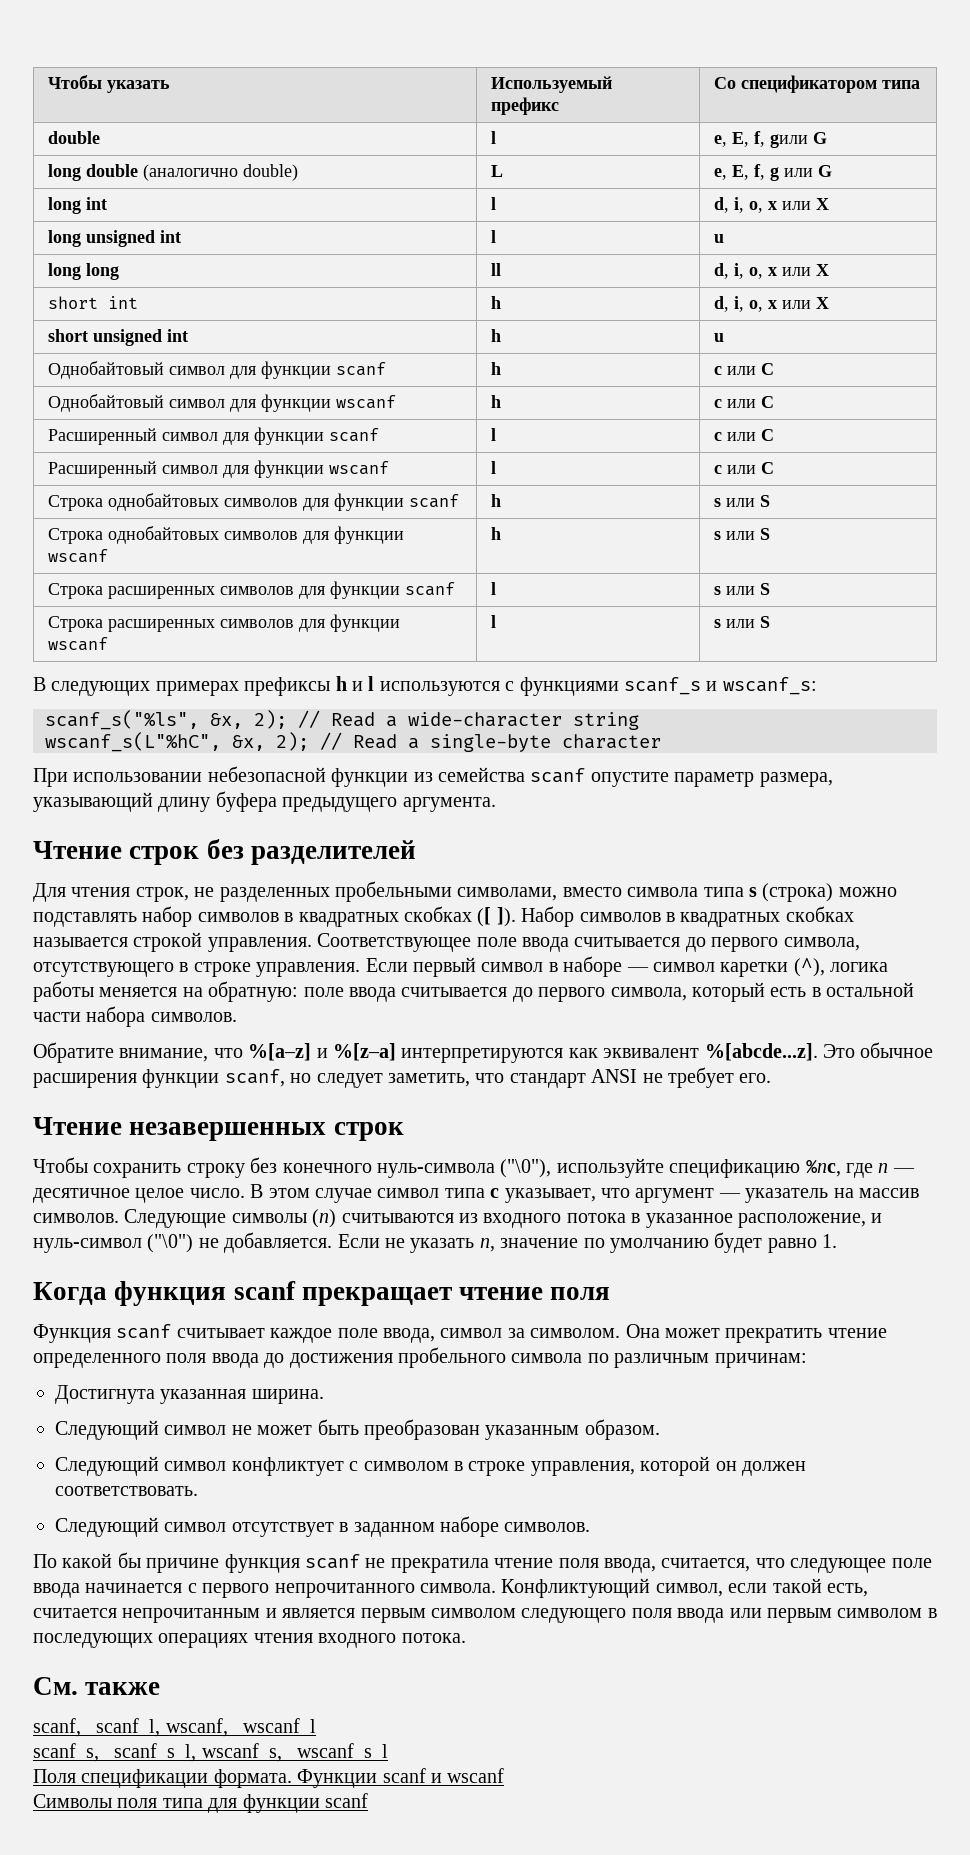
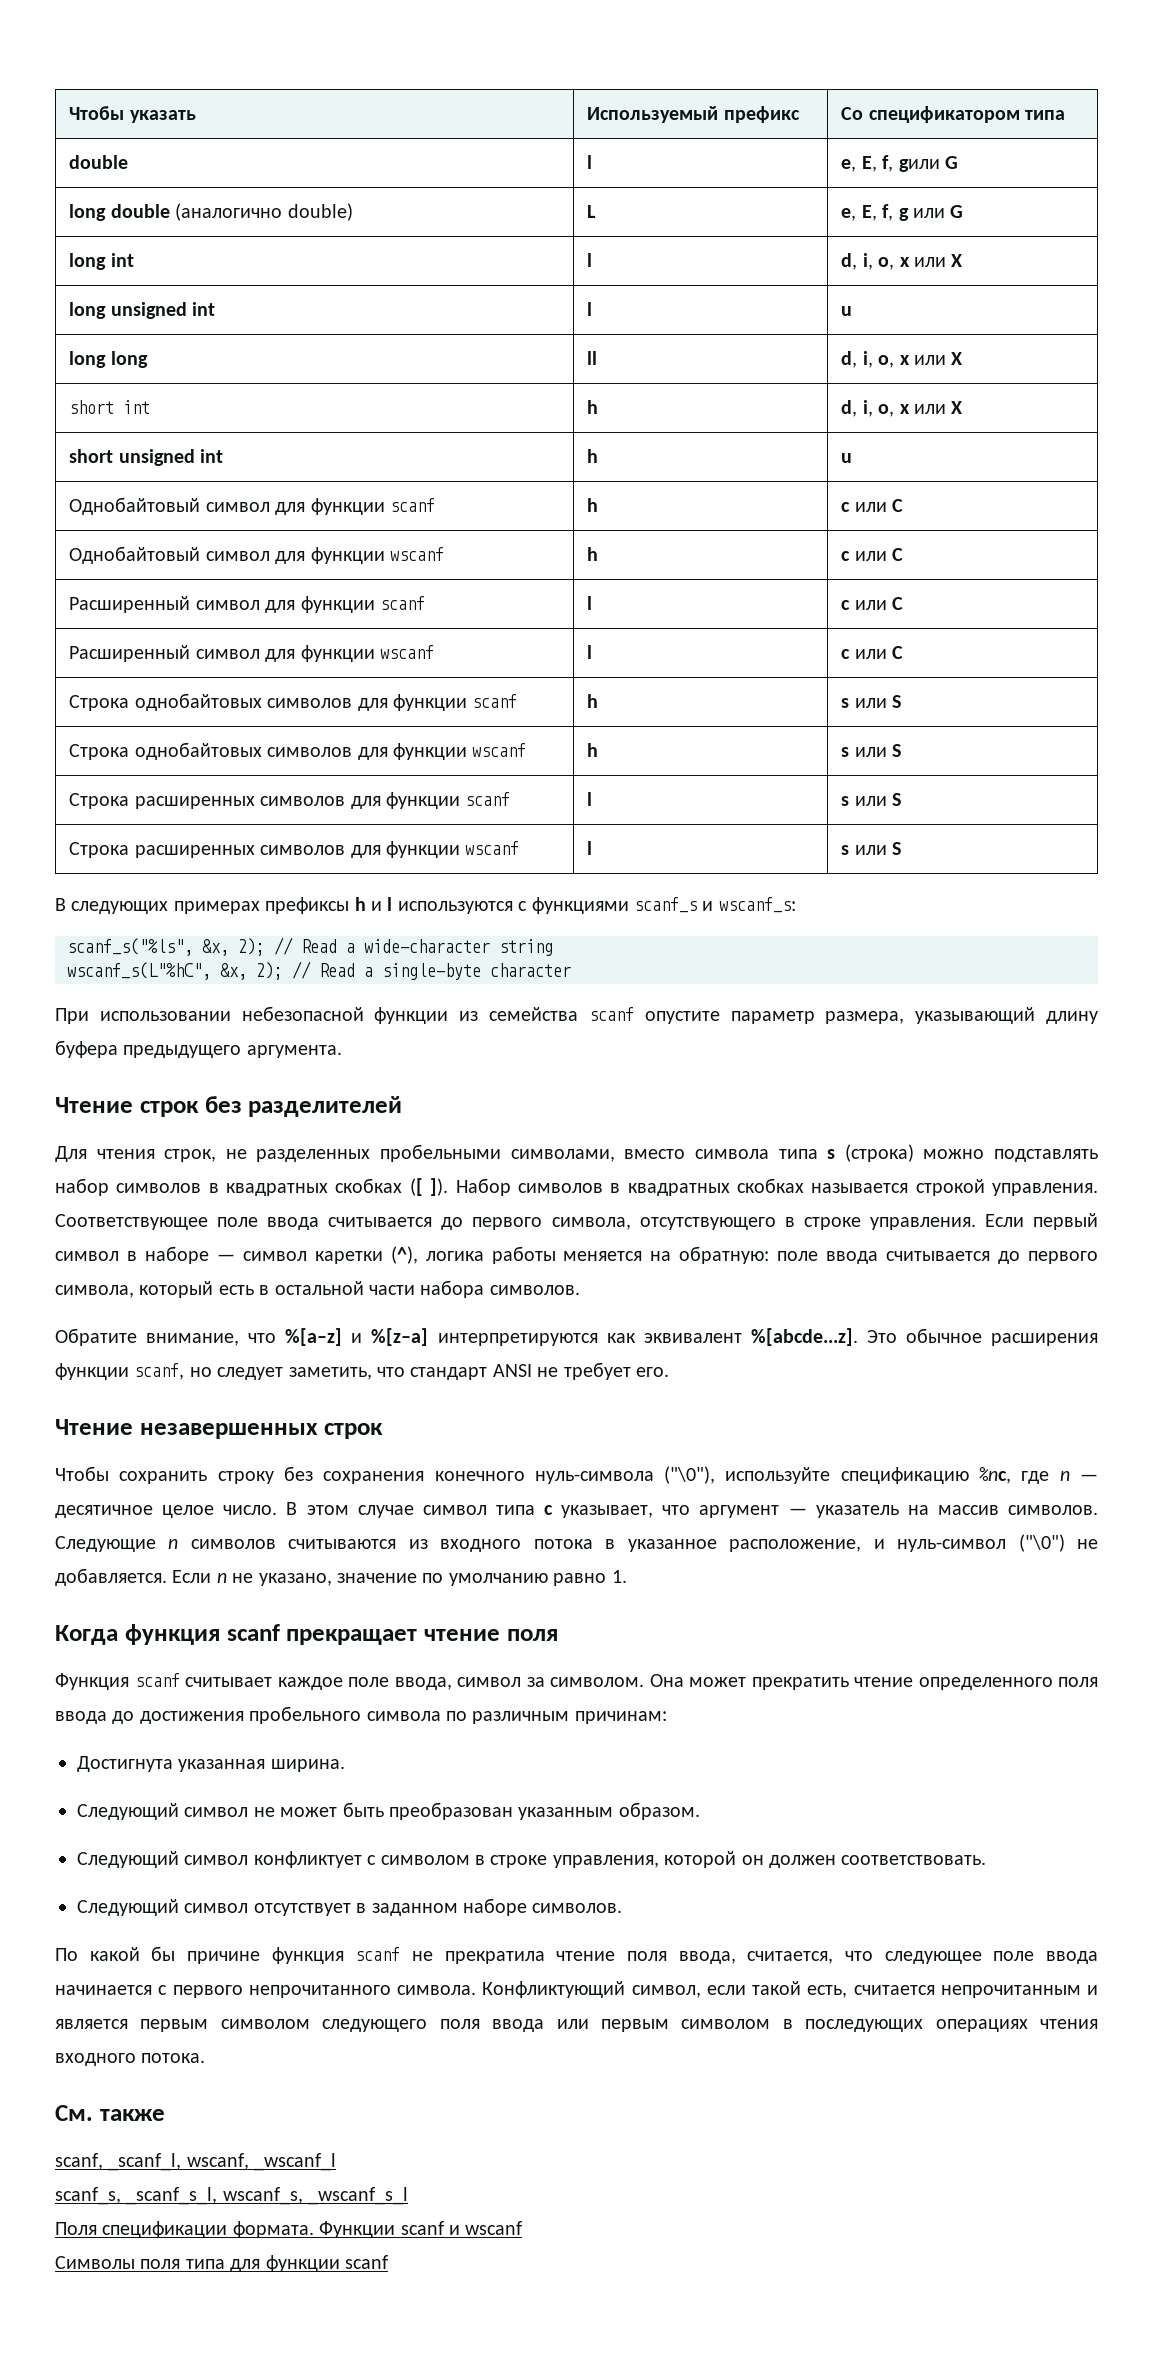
(278, 1165) none -> [323,1471,425,1484] сохранения
[231,1209,337,1228] символы (n) -> [168,1539,276,1549] n символов
[385,1238,495,1253] не указать n, -> [216,1573,332,1586] n не указано,
[714,1232,763,1253] будет -> (548, 1579) none

